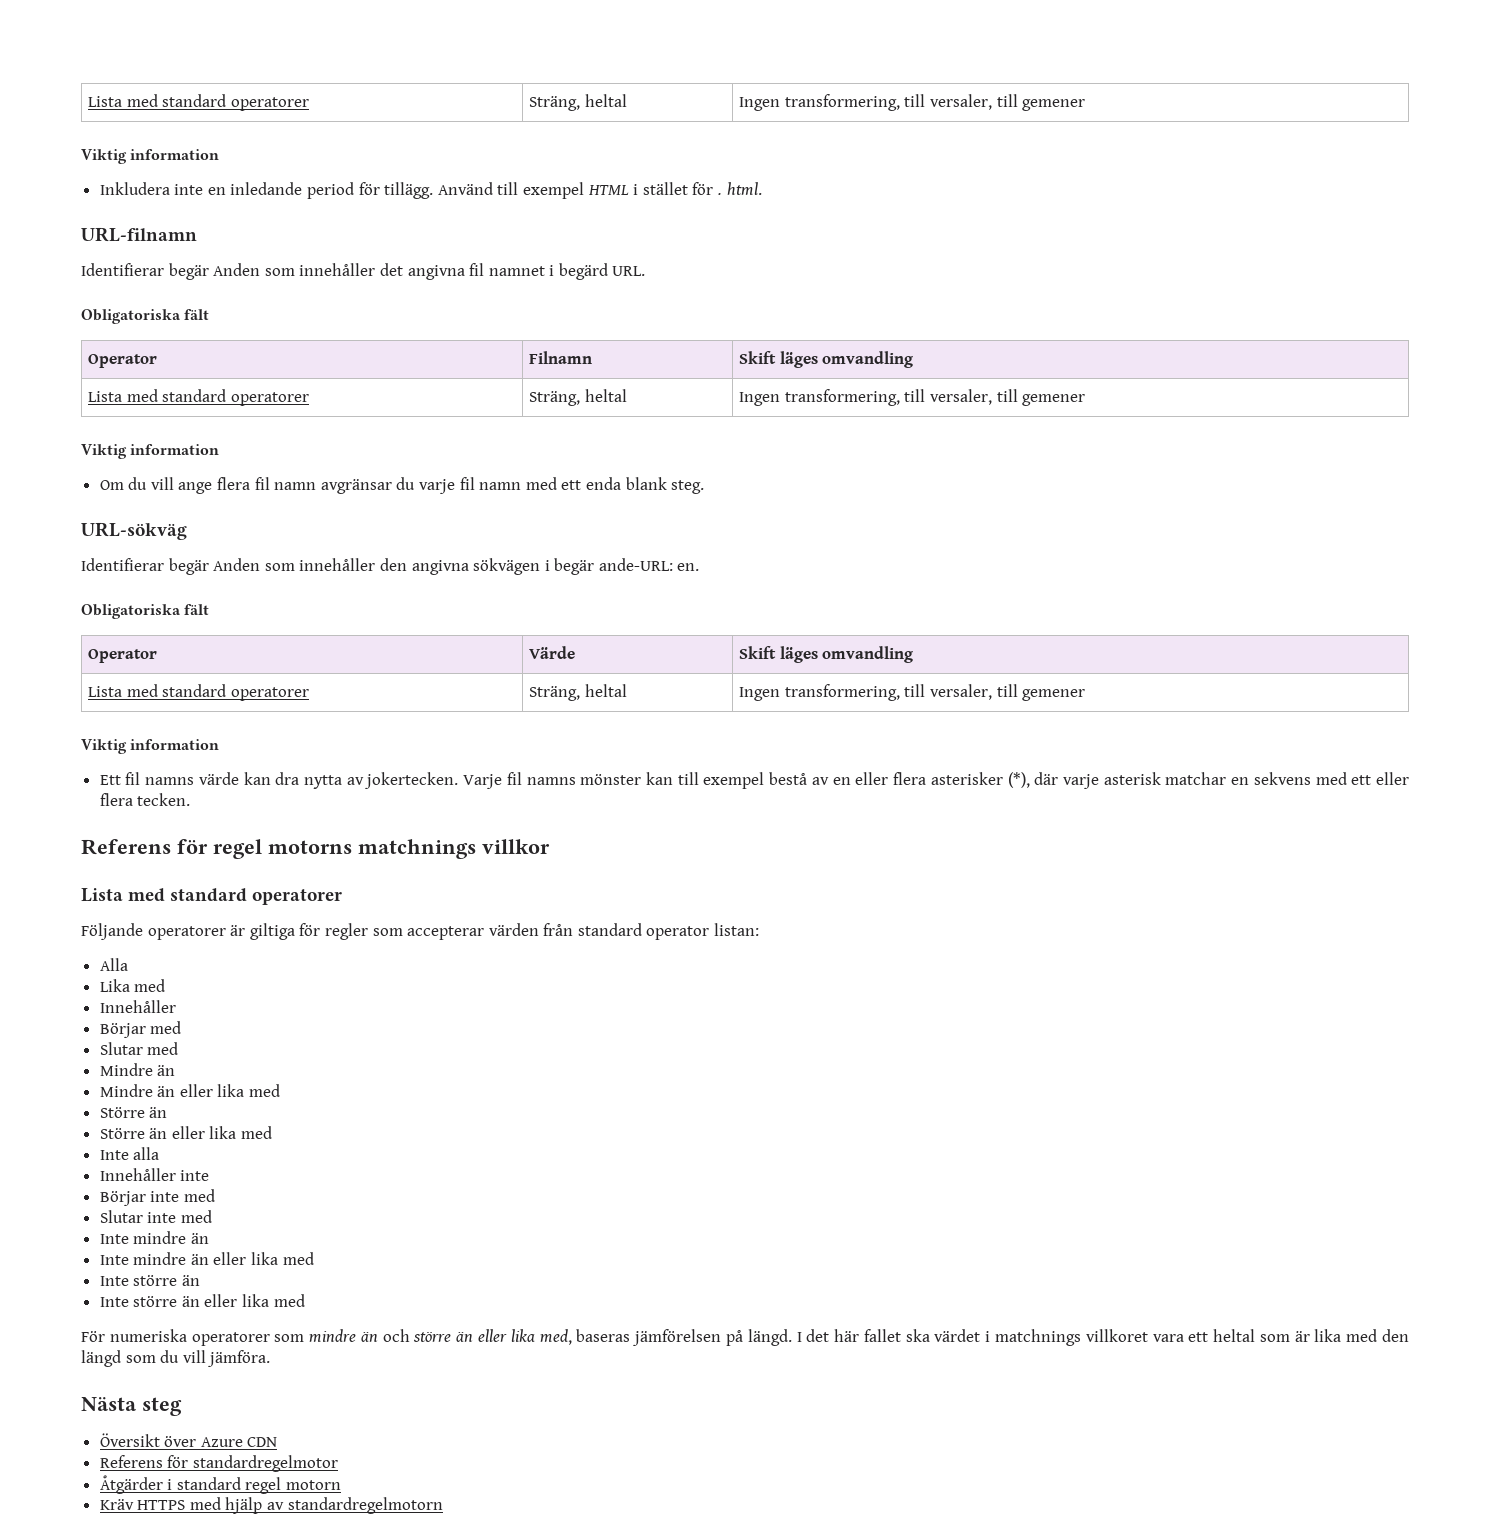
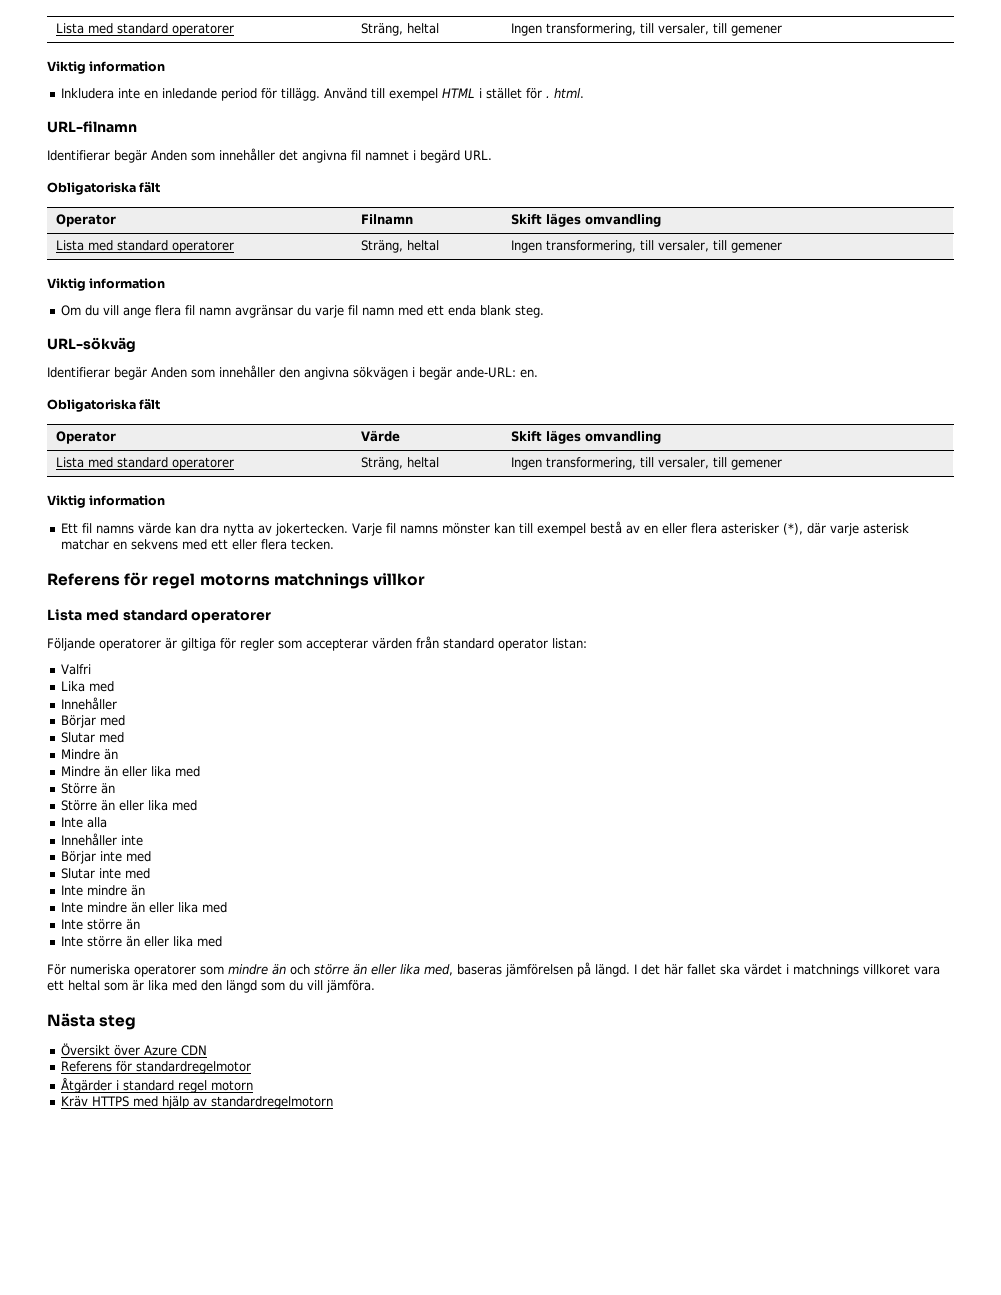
[99,958,128,971] Alla -> [60,664,91,675] Valfri

